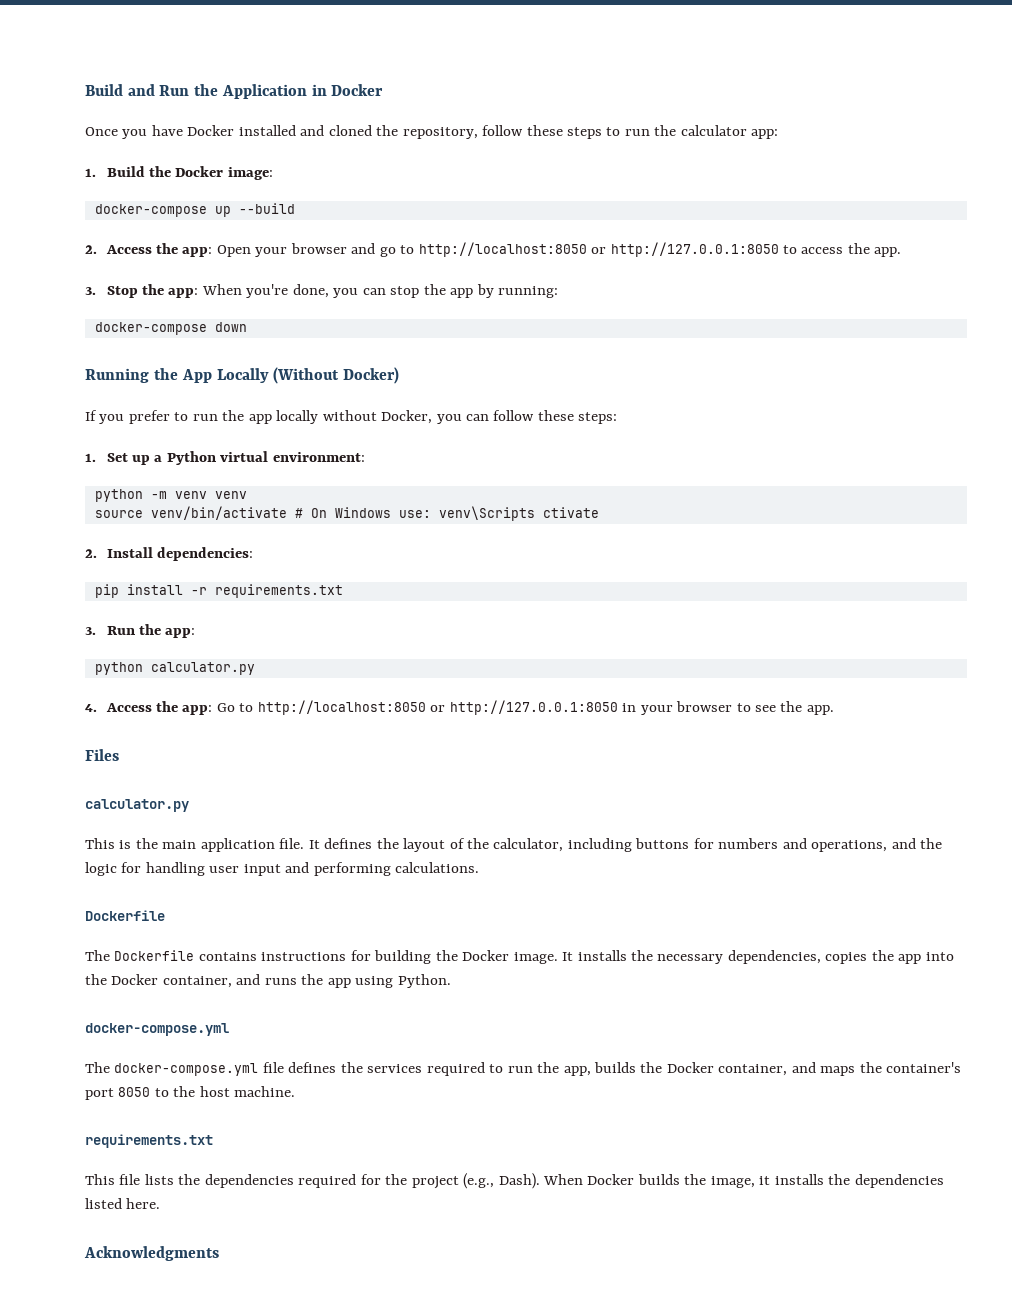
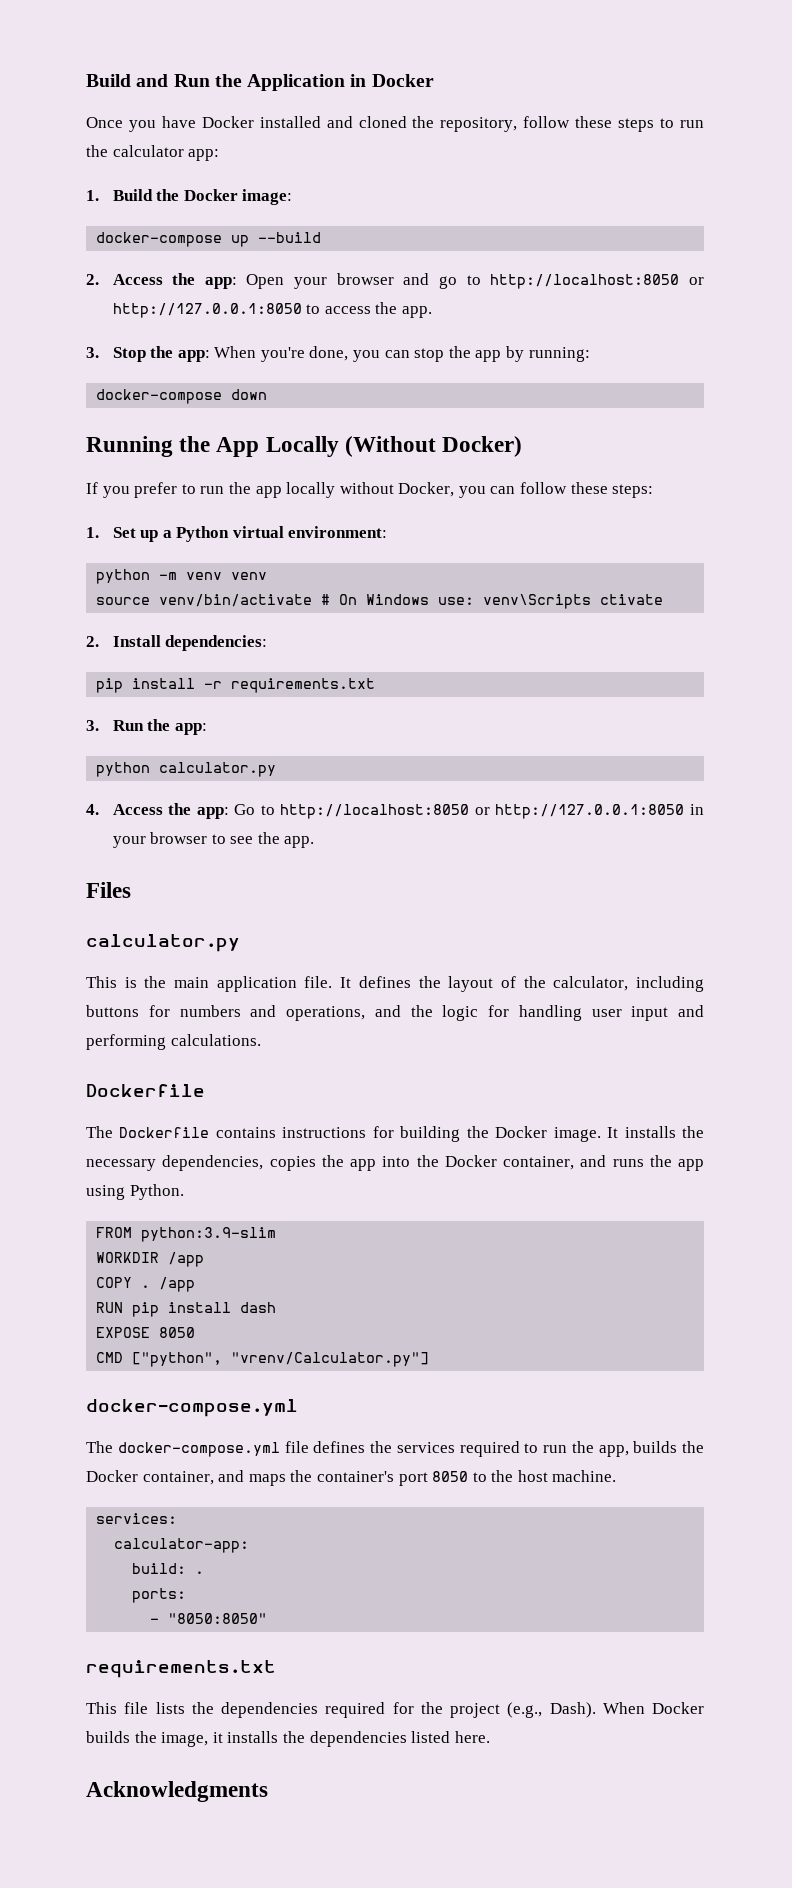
(451, 981) none -> [96,1227,277,1242] [96,1252,205,1267] [96,1277,196,1292] [96,1302,277,1317] [96,1327,196,1338] [96,1352,430,1367] // FROM python:3.9-slim // WORKDIR /app // COPY . /app // RUN pip install dash // EXPOSE 8050 // CMD ["python", "vrenv/Calculator.py"]
(296, 1091) none -> [96,1513,178,1524] [114,1538,250,1553] [132,1563,205,1574] [132,1588,187,1603] [150,1613,268,1624] // services: // calculator-app: // build: . // ports: // - "8050:8050"

